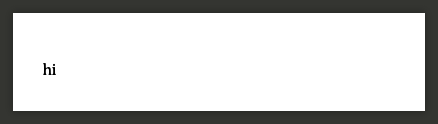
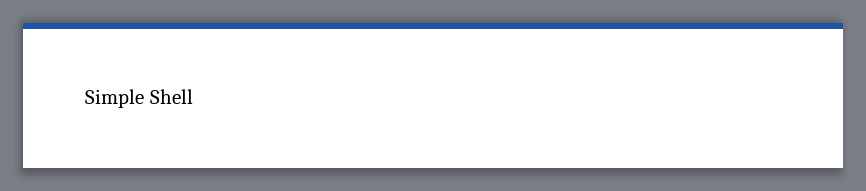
[42,63,57,75] hi -> [85,89,193,108] Simple Shell

